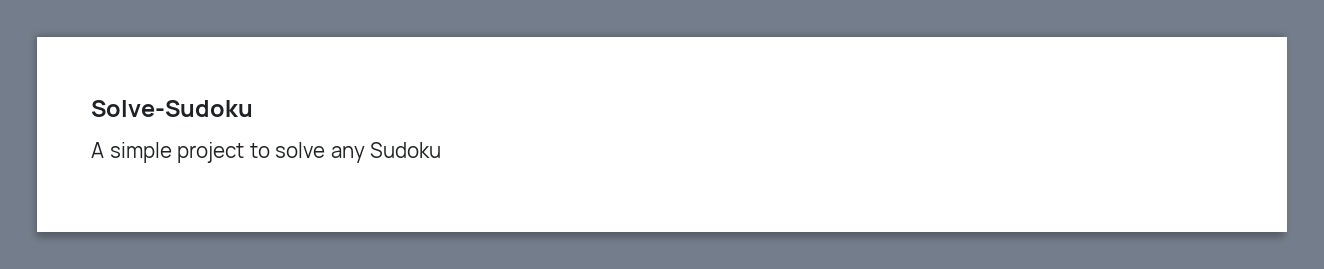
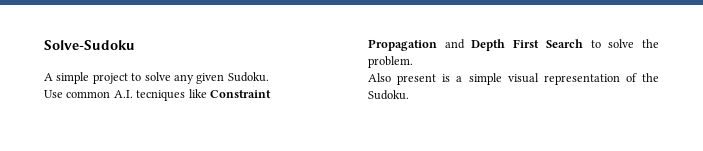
[370,142,442,158] Sudoku -> [196,72,269,84] [44,89,271,101] [368,39,659,51] [368,56,413,68] [368,73,659,85] [368,90,409,100] given Sudoku. // Use common A.I. tecniques like Constraint Propagation and Depth First Search to solve the problem. // Also present is a simple visual representation of the Sudoku.

